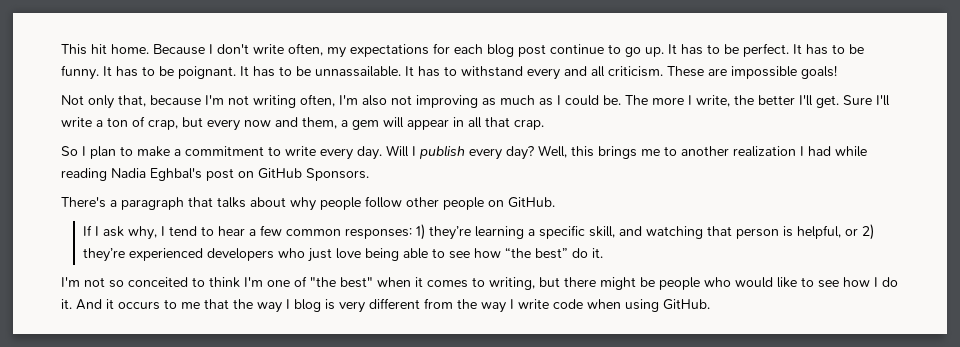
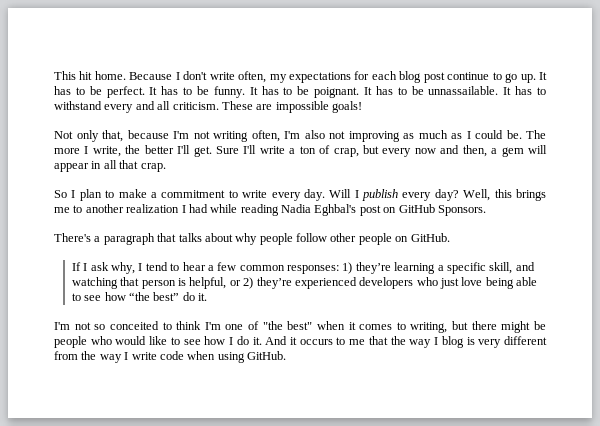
[302,117,337,129] them, -> [462,145,487,157] then,

